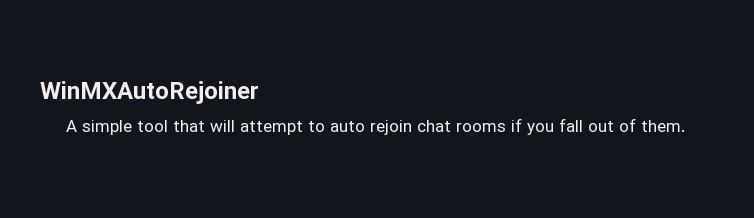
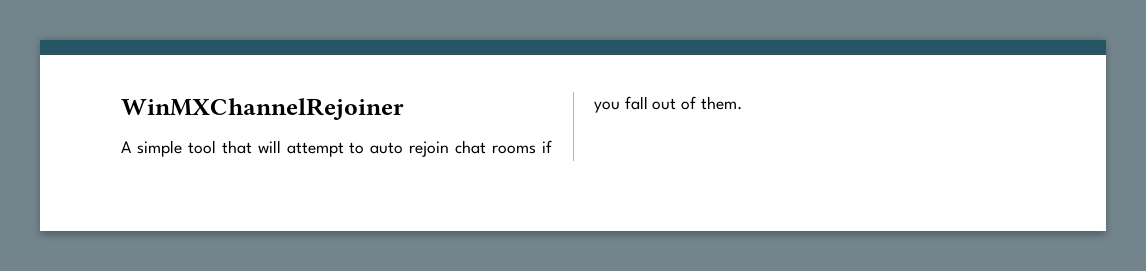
[40,81,259,104] WinMXAutoRejoiner -> [121,98,404,120] WinMXChannelRejoiner

